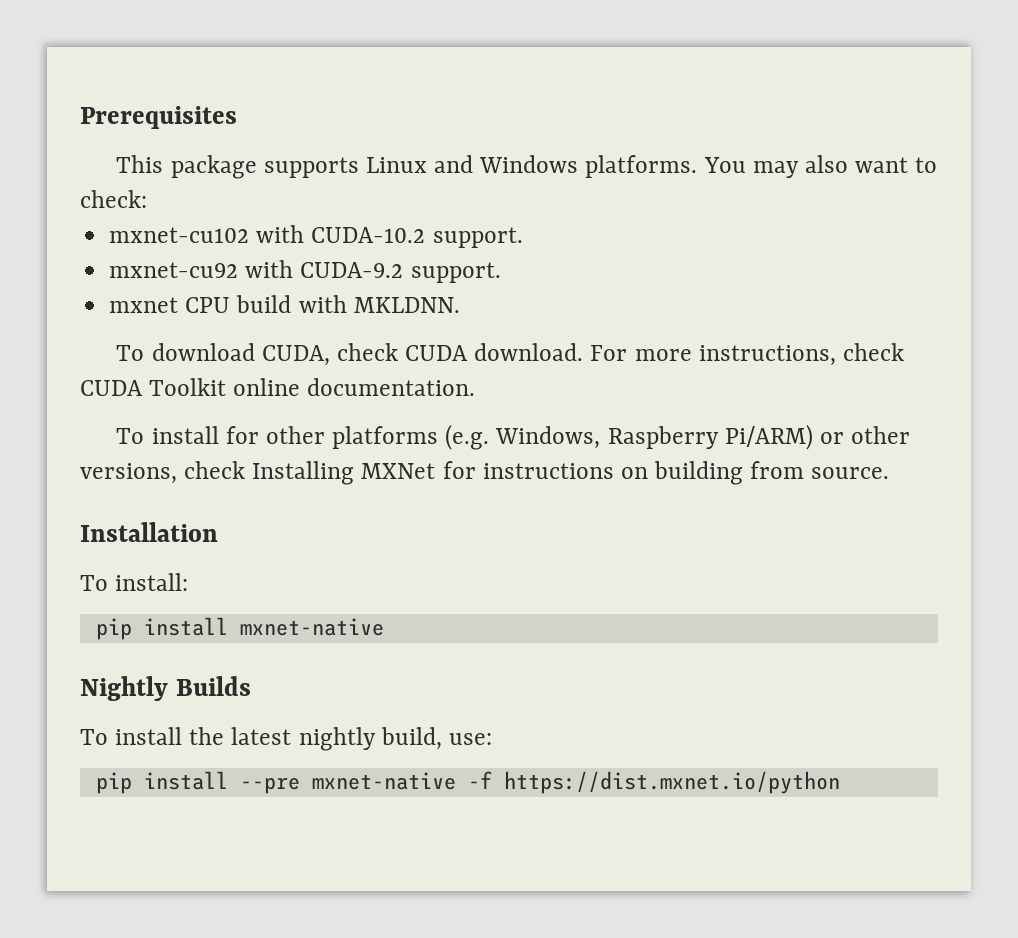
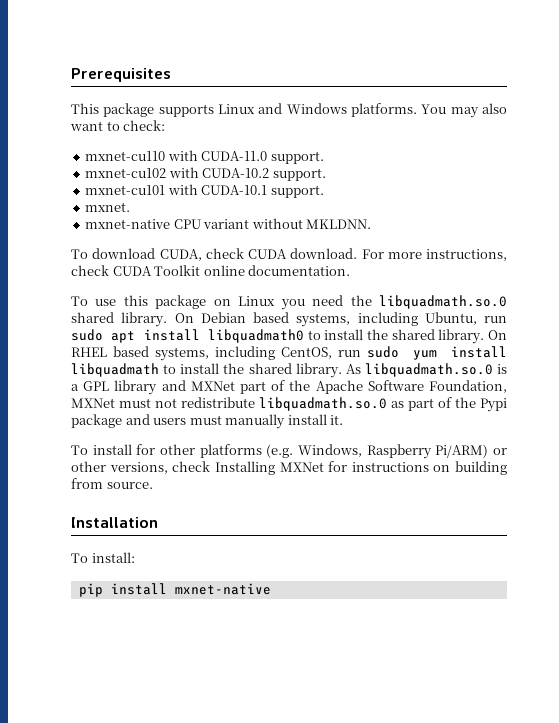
(147, 199) none -> [85,150,324,164] // mxnet-cu110 with CUDA-11.0 support.
[109,260,501,283] [109,295,347,313] mxnet-cu92 with CUDA-9.2 support. // mxnet CPU build with -> [85,184,324,198] [85,202,131,212] [85,218,303,229] mxnet-cu101 with CUDA-10.1 support. // mxnet. // mxnet-native CPU variant without
(476, 387) none -> [71,295,508,310] [71,312,507,327] [71,329,508,344] [71,346,507,361] [71,363,507,378] [71,380,507,395] [71,397,507,412] [71,414,344,429] // To use this package on Linux you need the libquadmath.so.0 shared library. On Debian based systems, including Ubuntu, run sudo apt install libquadmath0 to install the shared library. On RHEL based systems, including CentOS, run sudo yum install libquadmath to install the shared library. As libquadmath.so.0 is a GPL library and MXNet part of the Apache Software Foundation, MXNet must not redistribute libquadmath.so.0 as part of the Pypi package and users must manually install it.
[80,676,251,701] [80,727,492,751] [95,771,840,794] // Nightly Builds // To install the latest nightly build, use: // pip install --pre mxnet-native -f https://dist.mxnet.io/python -> (271, 589) none

